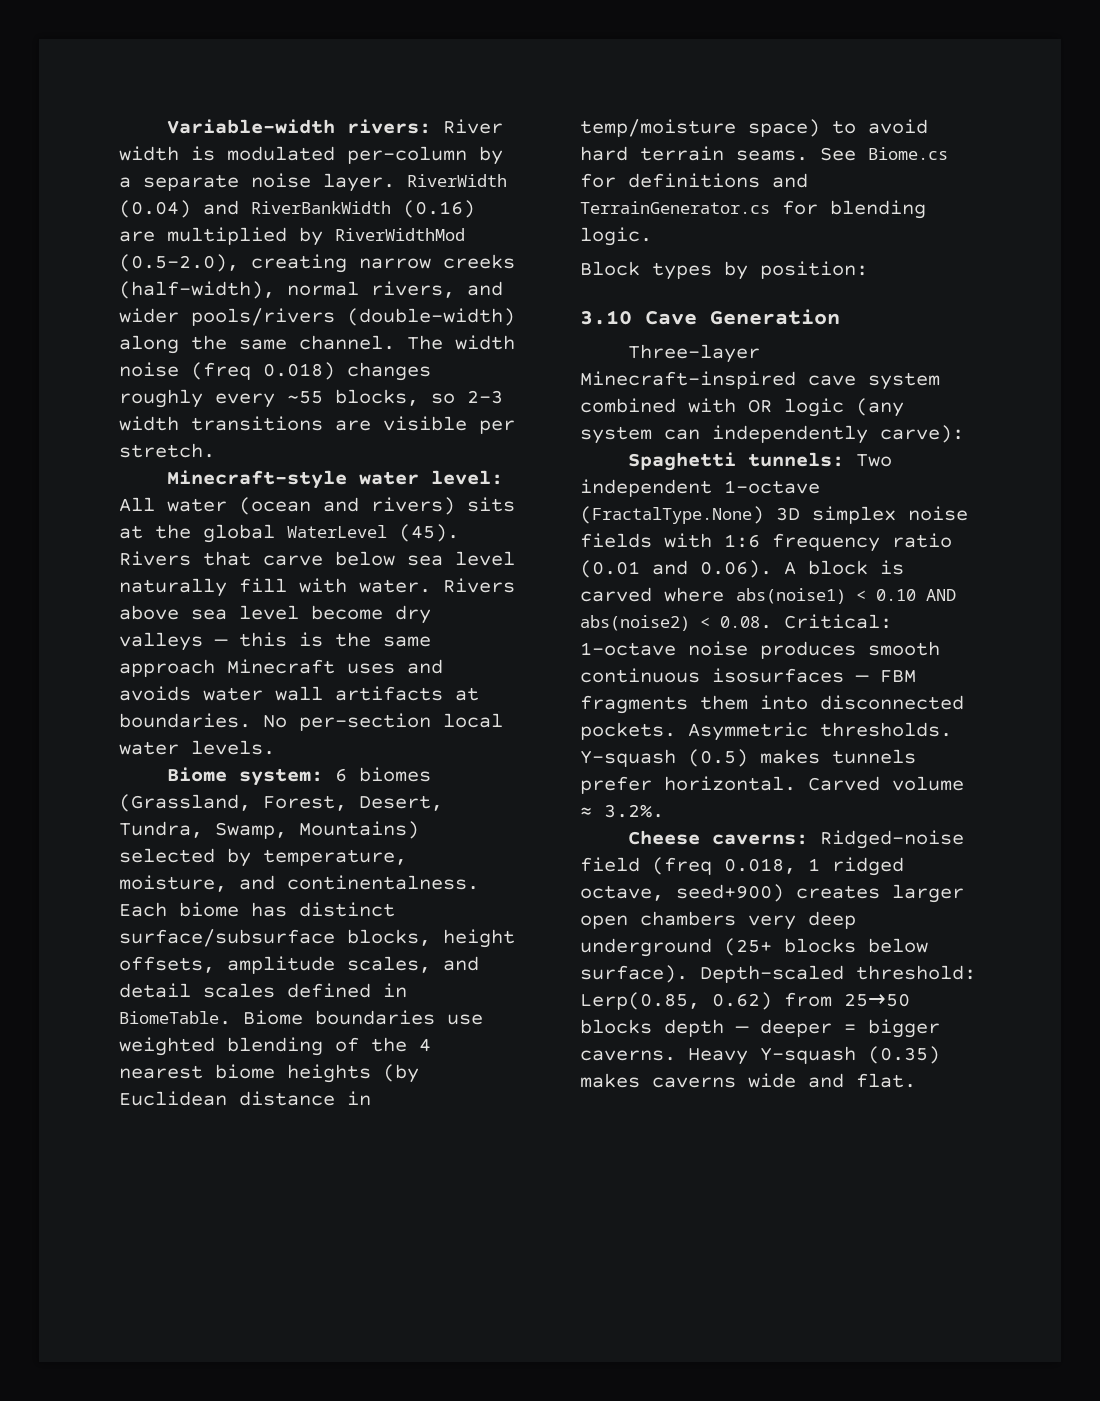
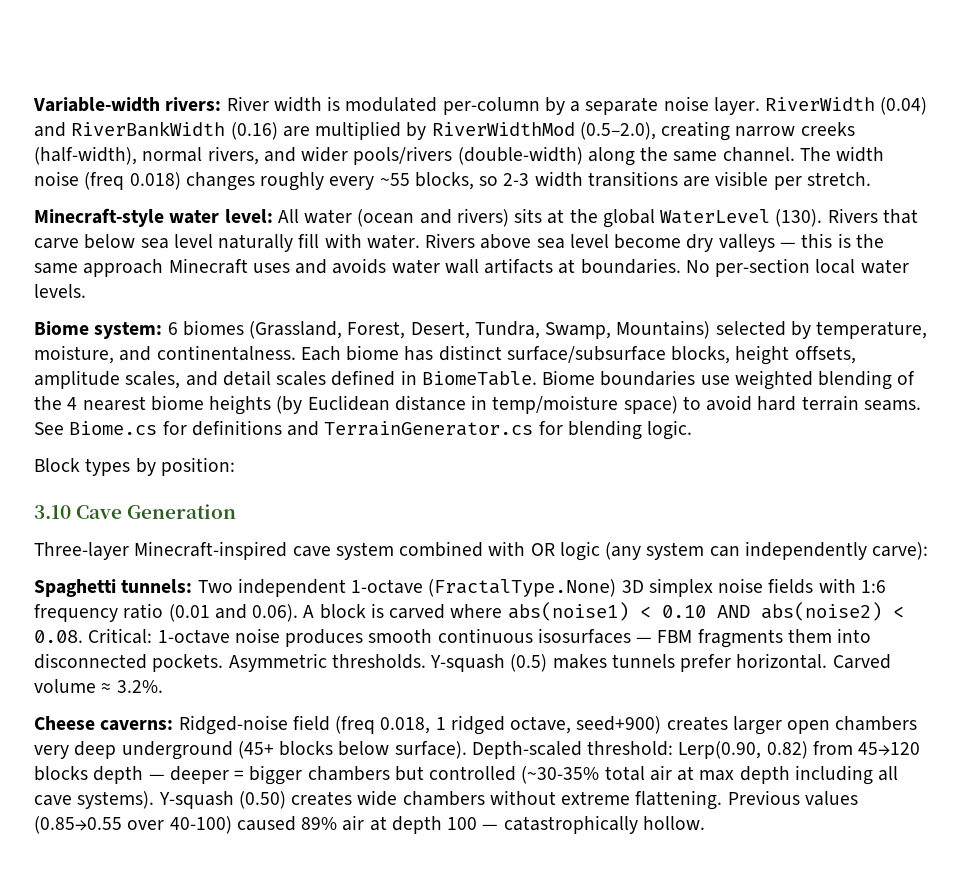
[399,524,459,542] (45). -> [775,209,823,227] (130).
[724,938,772,956] (25+ -> [237,741,274,759] (45+
[580,992,910,1010] Lerp(0.85, 0.62) from 25→50 -> [678,741,921,759] Lerp(0.90, 0.82) from 45→120
[580,1046,940,1065] [580,1073,916,1088] caverns. Heavy Y-squash (0.35) makes caverns wide and flat. -> [307,765,899,785] [34,790,858,810] [34,815,705,834] chambers but controlled (~30-35% total air at max depth including all cave systems). Y-squash (0.50) creates wide chambers without extreme flattening. Previous values (0.85→0.55 over 40-100) caused 89% air at depth 100 — catastrophically hollow.

